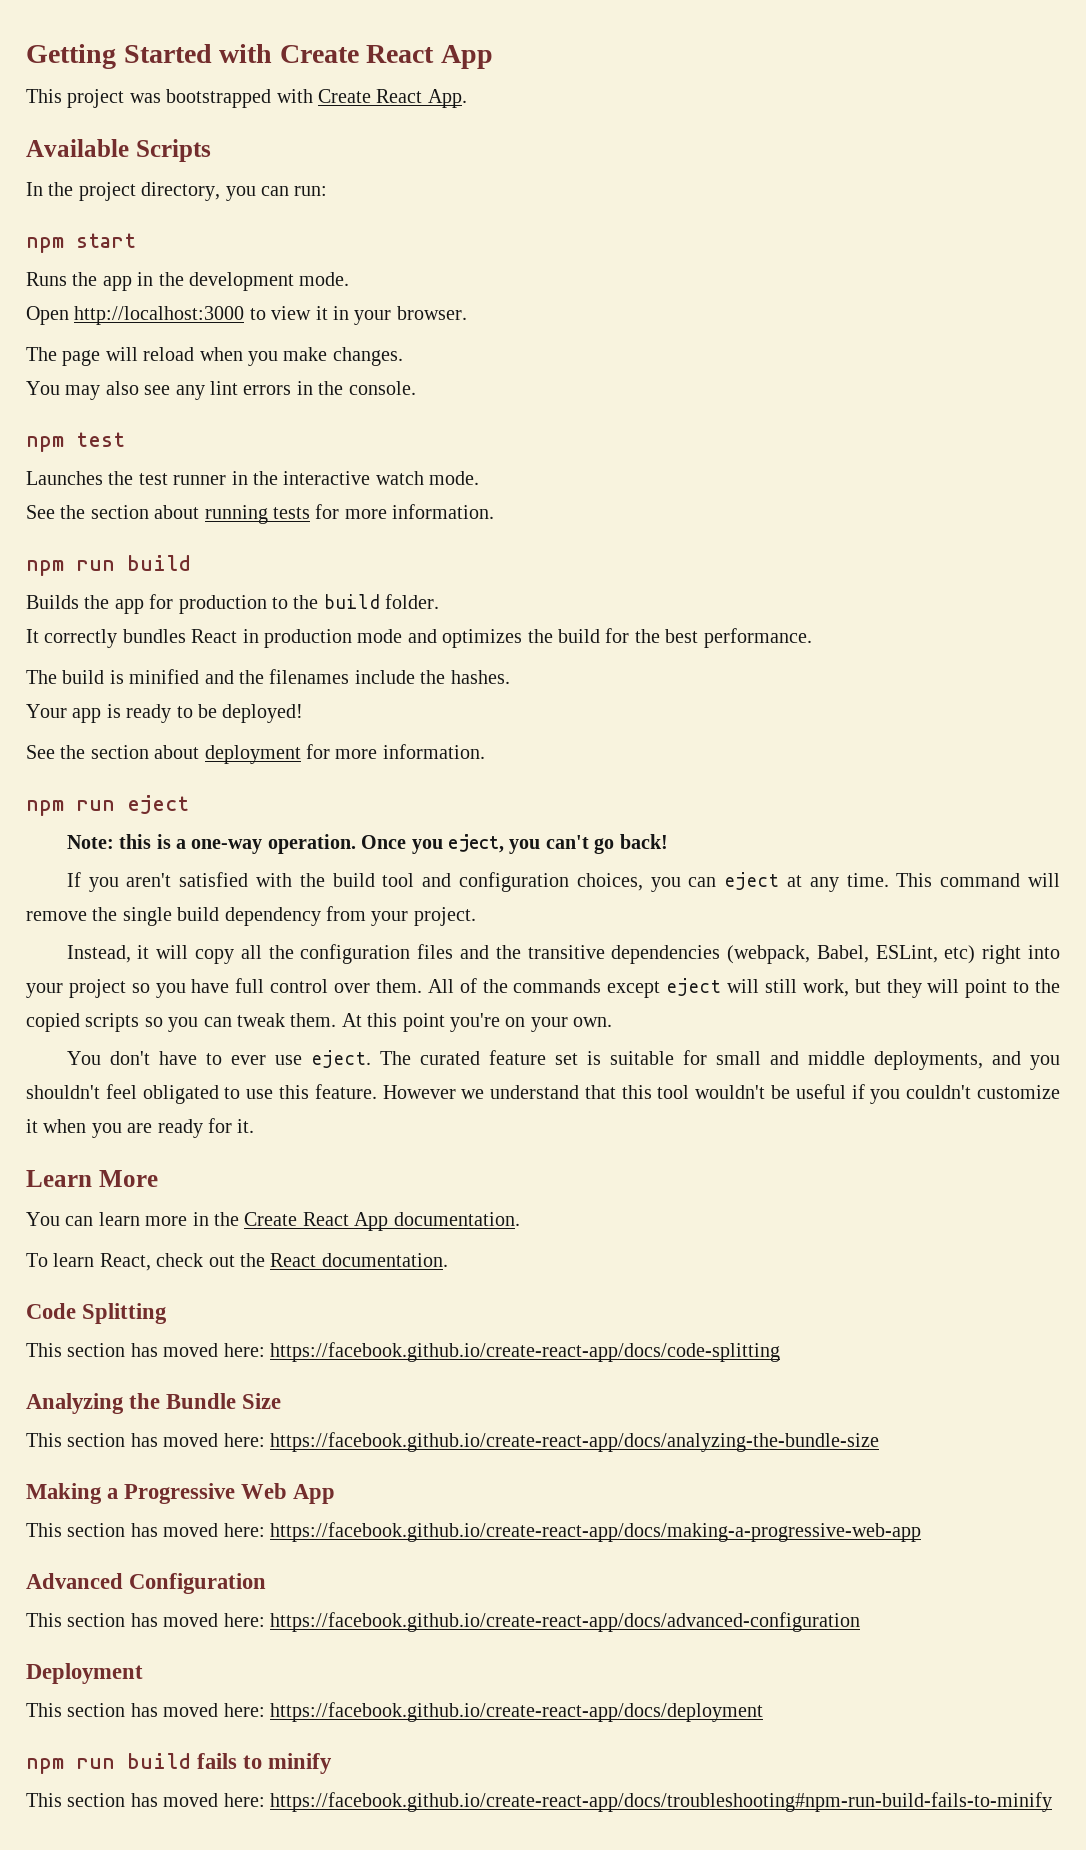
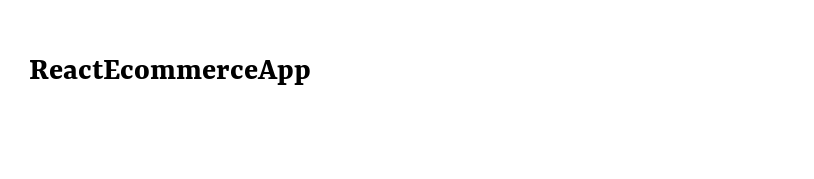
[26,44,493,69] [26,89,467,108] [26,139,211,162] [26,182,328,201] [26,233,136,253] [26,272,350,291] [26,306,467,325] [26,347,403,366] [26,381,416,400] [26,432,125,452] [26,471,480,485] [26,504,495,524] [26,555,191,576] [26,594,440,614] [26,628,812,648] [26,669,510,684] [26,704,304,723] [26,744,485,764] [26,795,189,816] [66,834,668,854] [66,872,1060,892] [26,906,476,926] [66,944,1060,964] [26,978,1060,998] [26,1013,613,1032] [66,1050,1060,1070] [26,1084,1060,1104] [26,1118,255,1138] [26,1170,158,1187] [26,1212,520,1231] [26,1253,448,1271] [26,1303,168,1324] [26,1342,780,1362] [26,1393,282,1414] [26,1432,879,1452] [26,1483,336,1504] [26,1522,921,1542] [26,1573,267,1594] [26,1612,860,1632] [26,1663,143,1684] [26,1702,763,1722] [26,1753,333,1774] [26,1792,1052,1812] Getting Started with Create React App // This project was bootstrapped with Create React App. // Available Scripts // In the project directory, you can run: // npm start // Runs the app in the development mode. // Open http://localhost:3000 to view it in your browser. // The page will reload when you make changes. // You may also see any lint errors in the console. // npm test // Launches the test runner in the interactive watch mode. // See the section about running tests for more information. // npm run build // Builds the app for production to the build folder. // It correctly bundles React in production mode and optimizes the build for the best performance. // The build is minified and the filenames include the hashes. // Your app is ready to be deployed! // See the section about deployment for more information. // npm run eject // Note: this is a one-way operation. Once you eject, you can't go back! // If you aren't satisfied with the build tool and configuration choices, you can eject at any time. This command will remove the single build dependency from your project. // Instead, it will copy all the configuration files and the transitive dependencies (webpack, Babel, ESLint, etc) right into your project so you have full control over them. All of the commands except eject will still work, but they will point to the copied scripts so you can tweak them. At this point you're on your own. // You don't have to ever use eject. The curated feature set is suitable for small and middle deployments, and you shouldn't feel obligated to use this feature. However we understand that this tool wouldn't be useful if you couldn't customize it when you are ready for it. // Learn More // You can learn more in the Create React App documentation. // To learn React, check out the React documentation. // Code Splitting // This section has moved here: https://facebook.github.io/create-react-app/docs/code-splitting // Analyzing the Bundle Size // This section has moved here: https://facebook.github.io/create-react-app/docs/analyzing-the-bundle-size // Making a Progressive Web App // This section has moved here: https://facebook.github.io/create-react-app/docs/making-a-progressive-web-app // Advanced Configuration // This section has moved here: https://facebook.github.io/create-react-app/docs/advanced-configuration // Deployment // This section has moved here: https://facebook.github.io/create-react-app/docs/deployment // npm run build fails to minify // This section has moved here: https://facebook.github.io/create-react-app/docs/troubleshooting#npm-run-build-fails-to-minify -> [29,60,311,85] ReactEcommerceApp

